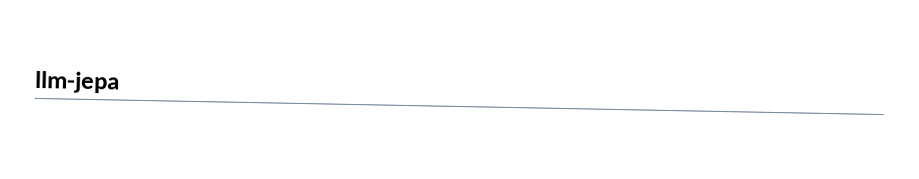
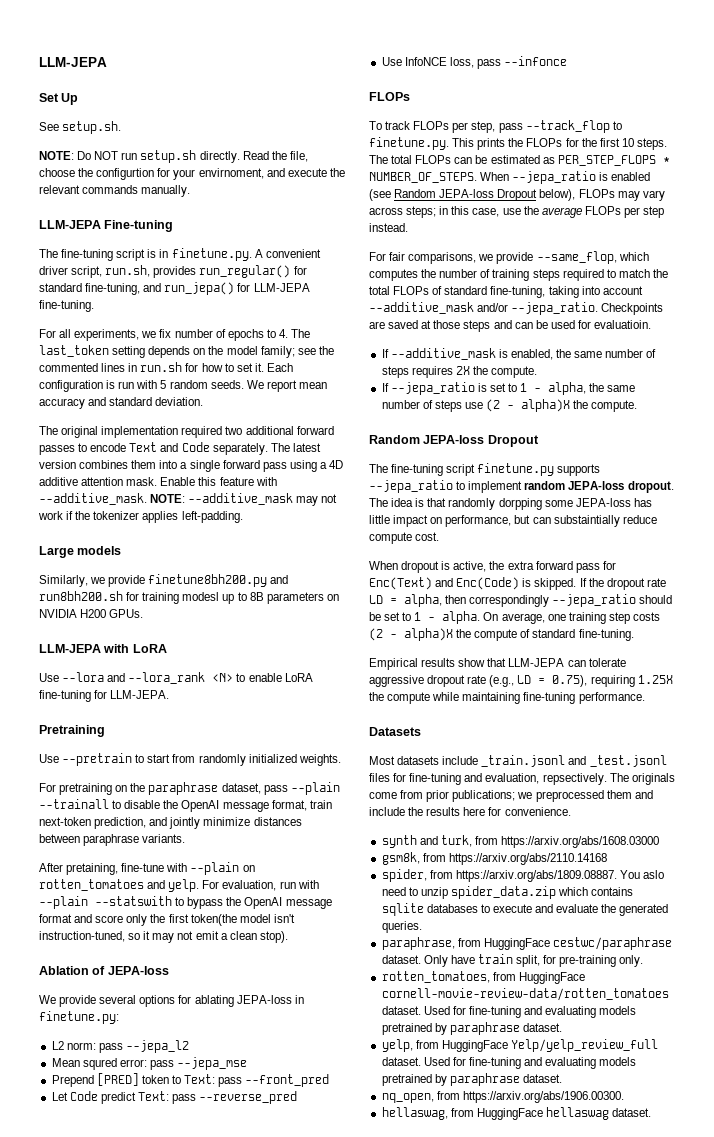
[34,70,120,94] llm-jepa -> [39,57,107,67] [39,93,79,105] [39,121,122,134] [39,150,308,163] [39,168,345,180] [39,185,191,197] [39,220,174,232] [39,248,321,261] [39,265,307,278] [39,282,310,295] [39,300,94,312] [39,329,311,341] [39,345,334,358] [39,362,293,372] [39,380,327,392] [39,397,204,409] [39,426,334,438] [39,442,321,455] [39,460,344,472] [39,477,277,486] [39,493,338,506] [38,511,243,523] [39,546,122,558] [39,574,289,587] [39,591,339,604] [39,609,144,618] [39,644,167,653] [39,672,313,684] [39,690,170,702] [39,725,105,737] [39,753,341,766] [39,782,340,795] [39,799,332,812] [39,817,302,829] [39,834,186,846] [39,862,255,875] [39,879,319,892] [39,896,332,909] [39,914,295,926] [39,931,288,943] [39,966,169,975] [39,995,304,1007] [39,1011,119,1024] [51,1040,189,1053] [51,1057,248,1070] [51,1073,330,1087] [51,1091,298,1104] [381,56,568,69] [369,92,410,101] [369,120,622,133] [369,137,667,150] [369,155,670,166] [369,171,651,184] [369,189,665,201] [369,206,665,218] [369,223,408,232] [369,251,649,264] [369,269,668,281] [369,286,643,298] [369,302,664,315] [369,320,652,332] [381,348,657,360] [381,366,538,378] [381,382,636,395] [381,399,638,412] [369,435,539,447] [369,463,601,476] [369,480,674,493] [369,498,652,510] [369,515,657,527] [369,532,440,544] [369,561,616,573] [369,577,666,590] [369,594,673,607] [369,611,660,624] [369,628,634,641] [369,658,626,670] [369,675,673,687] [369,692,645,704] [369,727,421,736] [369,755,667,767] [369,773,675,785] [369,790,653,802] [369,807,571,816] [381,835,660,848] [381,852,607,865] [381,869,665,882] [381,886,634,899] [381,903,669,916] [381,921,422,933] [381,937,672,950] [381,954,644,967] [381,971,585,984] [381,988,669,1001] [381,1006,637,1018] [381,1022,562,1035] [381,1039,658,1052] [381,1057,637,1069] [381,1073,562,1086] [381,1091,624,1103] [381,1107,652,1120] LLM-JEPA // Set Up // See setup.sh. // NOTE: Do NOT run setup.sh directly. Read the file, choose the configurtion for your envirnoment, and execute the relevant commands manually. // LLM-JEPA Fine-tuning // The fine-tuning script is in finetune.py. A convenient driver script, run.sh, provides run_regular() for standard fine-tuning, and run_jepa() for LLM-JEPA fine-tuning. // For all experiments, we fix number of epochs to 4. The last_token setting depends on the model family; see the commented lines in run.sh for how to set it. Each configuration is run with 5 random seeds. We report mean accuracy and standard deviation. // The original implementation required two additional forward passes to encode Text and Code separately. The latest version combines them into a single forward pass using a 4D additive attention mask. Enable this feature with --additive_mask. NOTE: --additive_mask may not work if the tokenizer applies left-padding. // Large models // Similarly, we provide finetune8bh200.py and run8bh200.sh for training modesl up to 8B parameters on NVIDIA H200 GPUs. // LLM-JEPA with LoRA // Use --lora and --lora_rank <N> to enable LoRA fine-tuning for LLM-JEPA. // Pretraining // Use --pretrain to start from randomly initialized weights. // For pretraining on the paraphrase dataset, pass --plain --trainall to disable the OpenAI message format, train next-token prediction, and jointly minimize distances between paraphrase variants. // After pretaining, fine-tune with --plain on rotten_tomatoes and yelp. For evaluation, run with --plain --statswith to bypass the OpenAI message format and score only the first token(the model isn't instruction-tuned, so it may not emit a clean stop). // Ablation of JEPA-loss // We provide several options for ablating JEPA-loss in finetune.py: // L2 norm: pass --jepa_l2 // Mean squred error: pass --jepa_mse // Prepend [PRED] token to Text: pass --front_pred // Let Code predict Text: pass --reverse_pred // Use InfoNCE loss, pass --infonce // FLOPs // To track FLOPs per step, pass --track_flop to finetune.py. This prints the FLOPs for the first 10 steps. The total FLOPs can be estimated as PER_STEP_FLOPS * NUMBER_OF_STEPS. When --jepa_ratio is enabled (see Random JEPA-loss Dropout below), FLOPs may vary across steps; in this case, use the average FLOPs per step instead. // For fair comparisons, we provide --same_flop, which computes the number of training steps required to match the total FLOPs of standard fine-tuning, taking into account --additive_mask and/or --jepa_ratio. Checkpoints are saved at those steps and can be used for evaluatioin. // If --additive_mask is enabled, the same number of steps requires 2X the compute. // If --jepa_ratio is set to 1 - alpha, the same number of steps use (2 - alpha)X the compute. // Random JEPA-loss Dropout // The fine-tuning script finetune.py supports --jepa_ratio to implement random JEPA-loss dropout. The idea is that randomly dorpping some JEPA-loss has little impact on performance, but can substaintially reduce compute cost. // When dropout is active, the extra forward pass for Enc(Text) and Enc(Code) is skipped. If the dropout rate LD = alpha, then correspondingly --jepa_ratio should be set to 1 - alpha. On average, one training step costs (2 - alpha)X the compute of standard fine-tuning. // Empirical results show that LLM-JEPA can tolerate aggressive dropout rate (e.g., LD = 0.75), requiring 1.25X the compute while maintaining fine-tuning performance. // Datasets // Most datasets include _train.jsonl and _test.jsonl files for fine-tuning and evaluation, repsectively. The originals come from prior publications; we preprocessed them and include the results here for convenience. // synth and turk, from https://arxiv.org/abs/1608.03000 // gsm8k, from https://arxiv.org/abs/2110.14168 // spider, from https://arxiv.org/abs/1809.08887. You aslo need to unzip spider_data.zip which contains sqlite databases to execute and evaluate the generated queries. // paraphrase, from HuggingFace cestwc/paraphrase dataset. Only have train split, for pre-training only. // rotten_tomatoes, from HuggingFace cornell-movie-review-data/rotten_tomatoes dataset. Used for fine-tuning and evaluating models pretrained by paraphrase dataset. // yelp, from HuggingFace Yelp/yelp_review_full dataset. Used for fine-tuning and evaluating models pretrained by paraphrase dataset. // nq_open, from https://arxiv.org/abs/1906.00300. // hellaswag, from HuggingFace hellaswag dataset.

